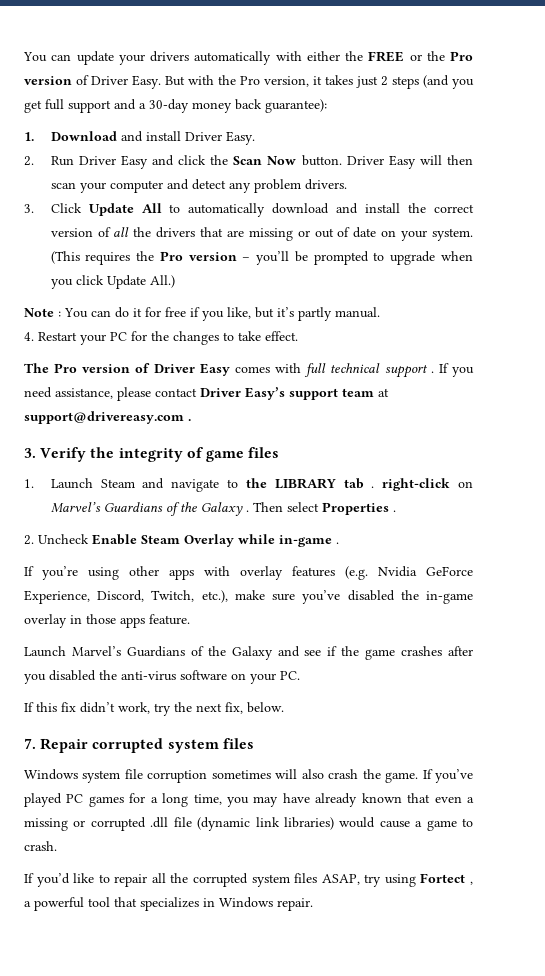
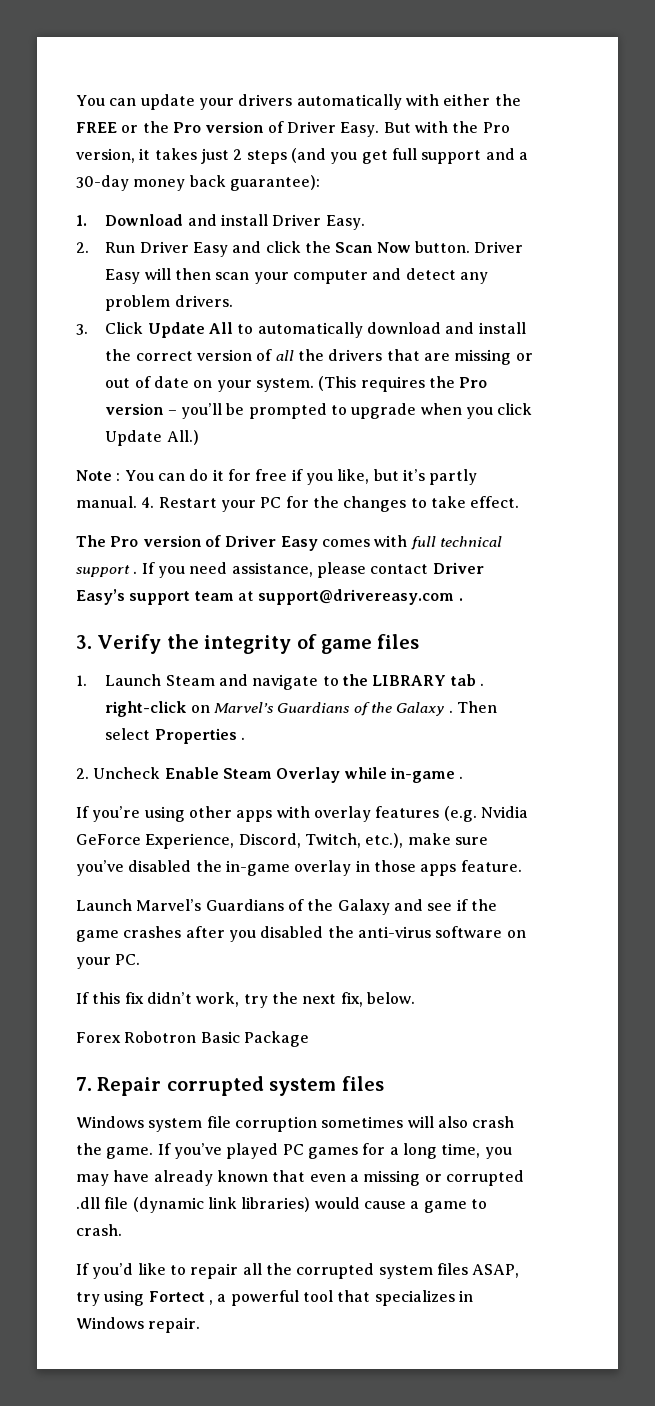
(380, 312) // -> (137, 502) none
(284, 707) none -> [76,1031,309,1047] // Forex Robotron Basic Package

